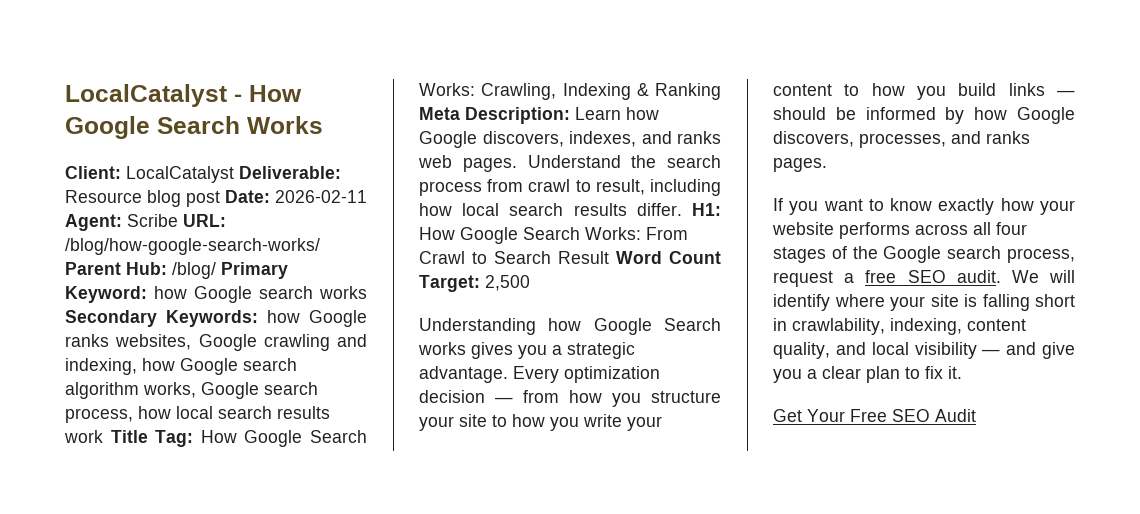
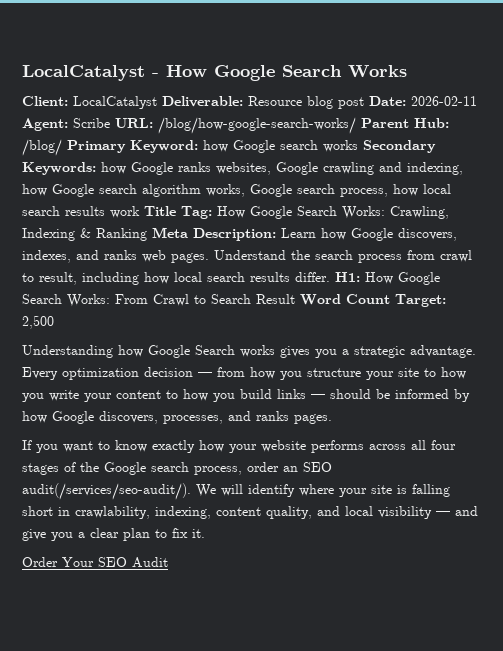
[773,270,1001,287] request a free SEO audit. -> [247,462,332,472] [22,483,191,500] order an SEO audit(/services/seo-audit/).
[773,409,887,422] Get Your Free -> [22,557,94,567] Order Your

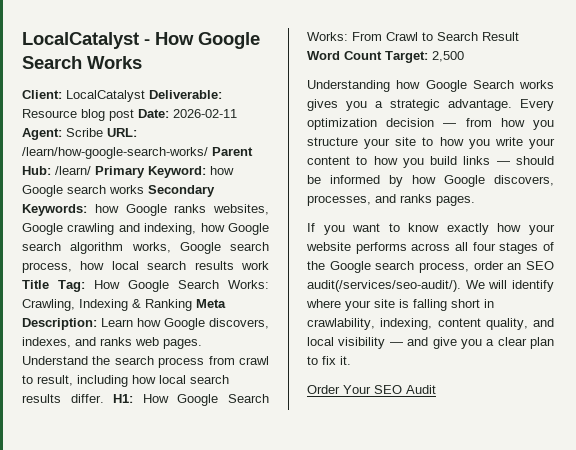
[158,117,356,134] /blog/how-google-search-works/ -> [22,147,208,159] /learn/how-google-search-works/
[22,139,62,156] /blog/ -> [55,166,91,175] /learn/

